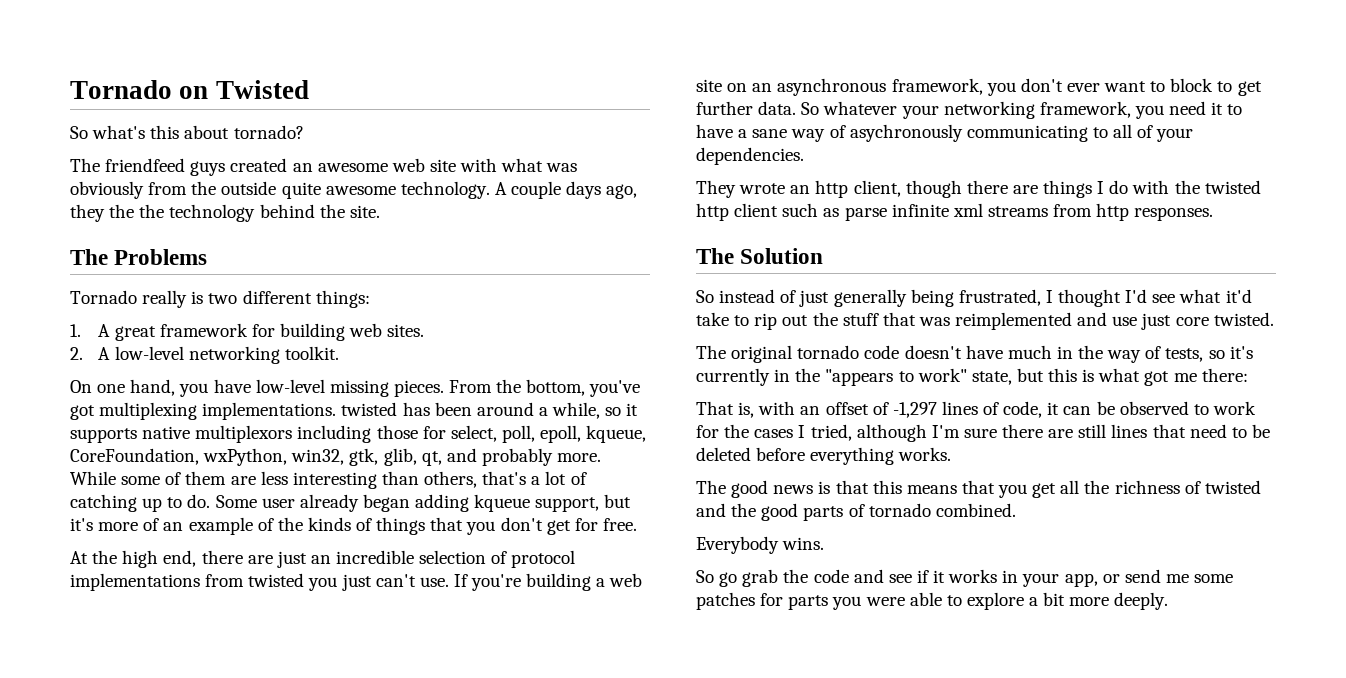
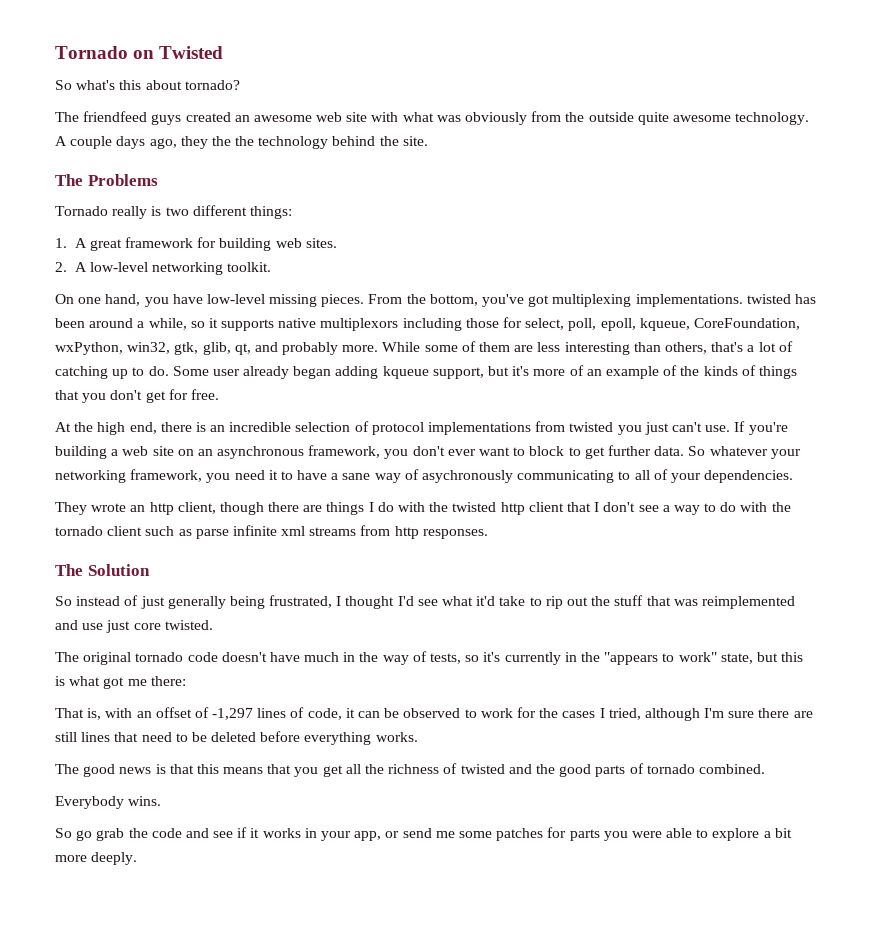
[247,551,307,568] are just -> [195,422,206,432] is
(779, 210) none -> [566,502,791,515] [55,526,143,536] that I don't see a way to do with the tornado client

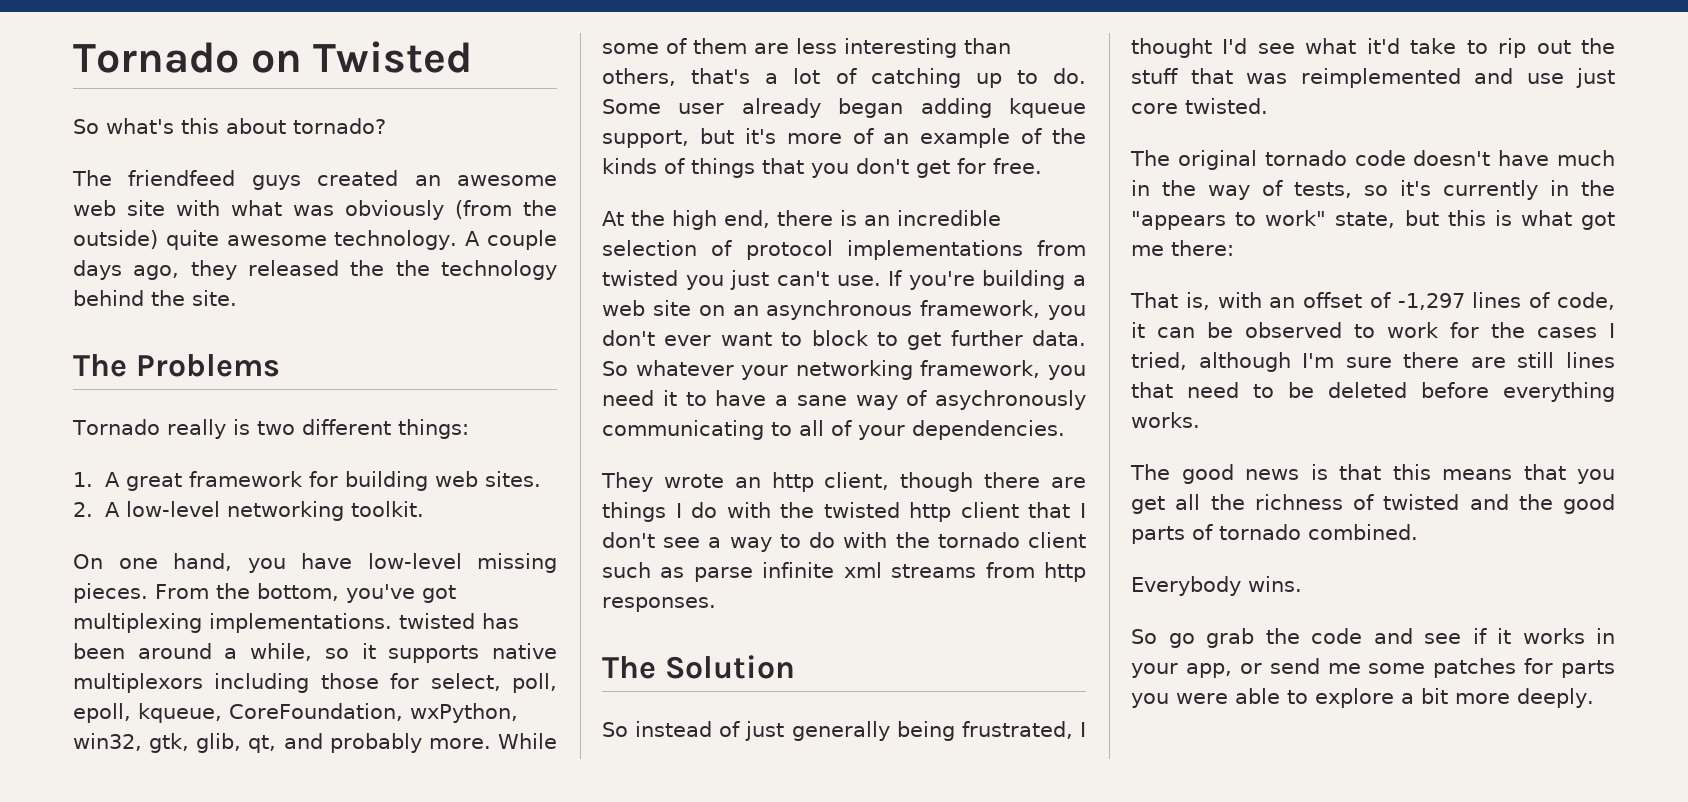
[531,111,634,122] from the outside -> [455,200,557,219] [73,230,158,249] (from the outside)
(208, 142) none -> [248,260,339,276] released

